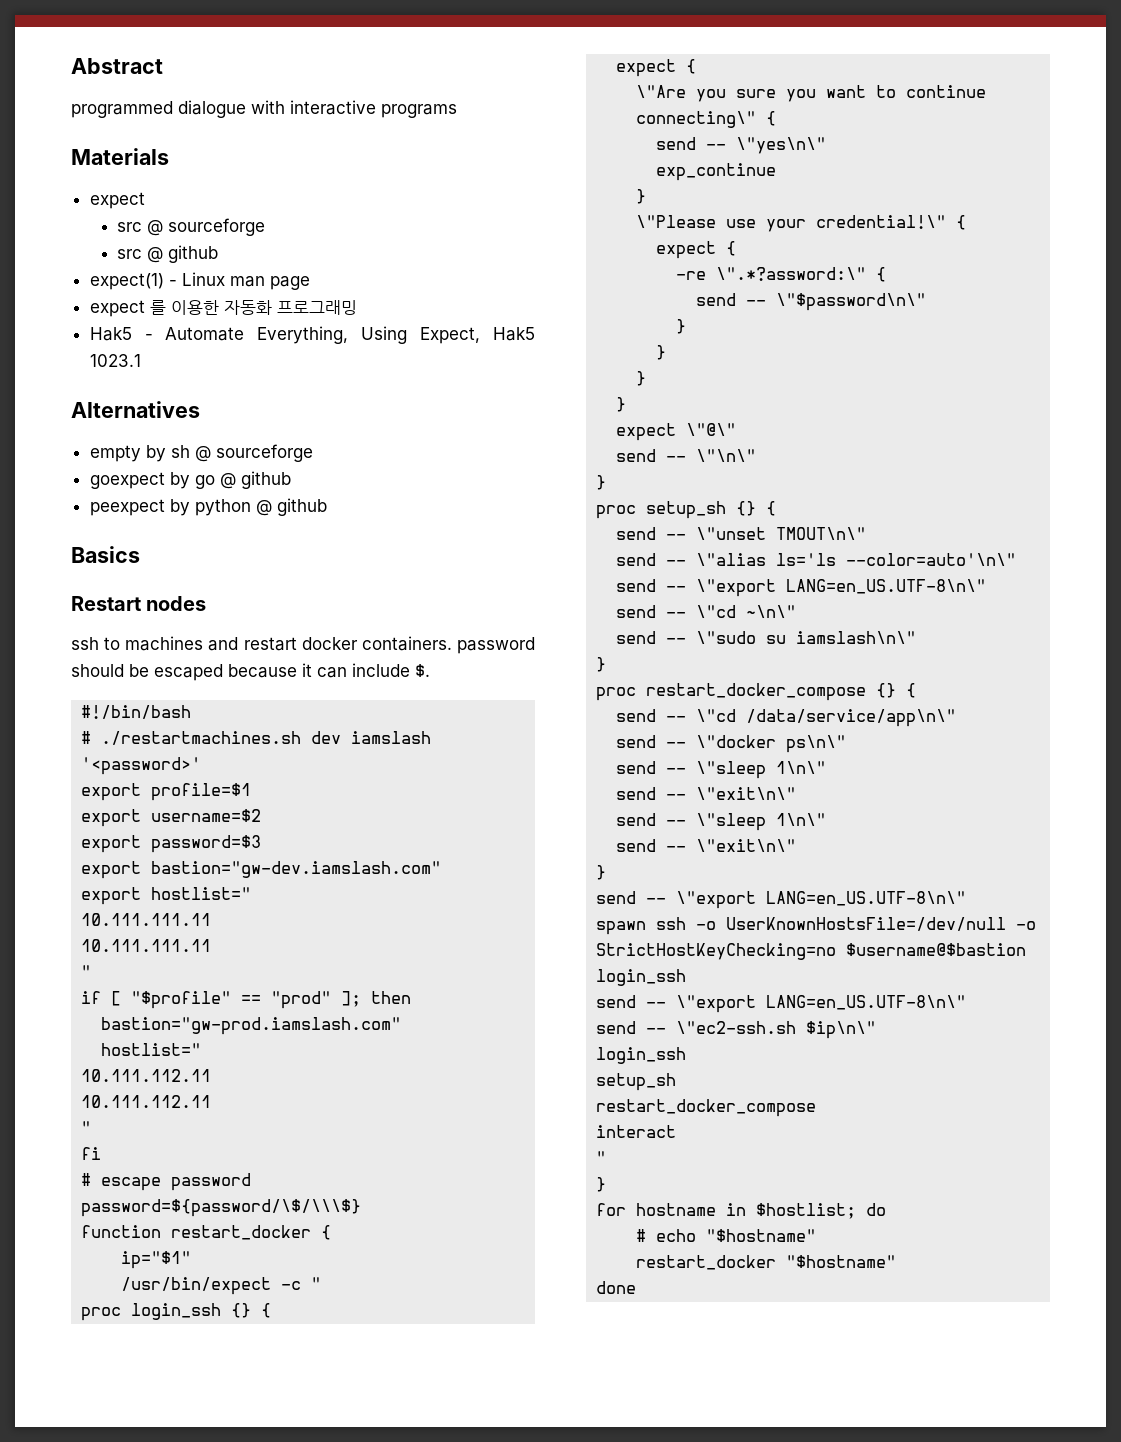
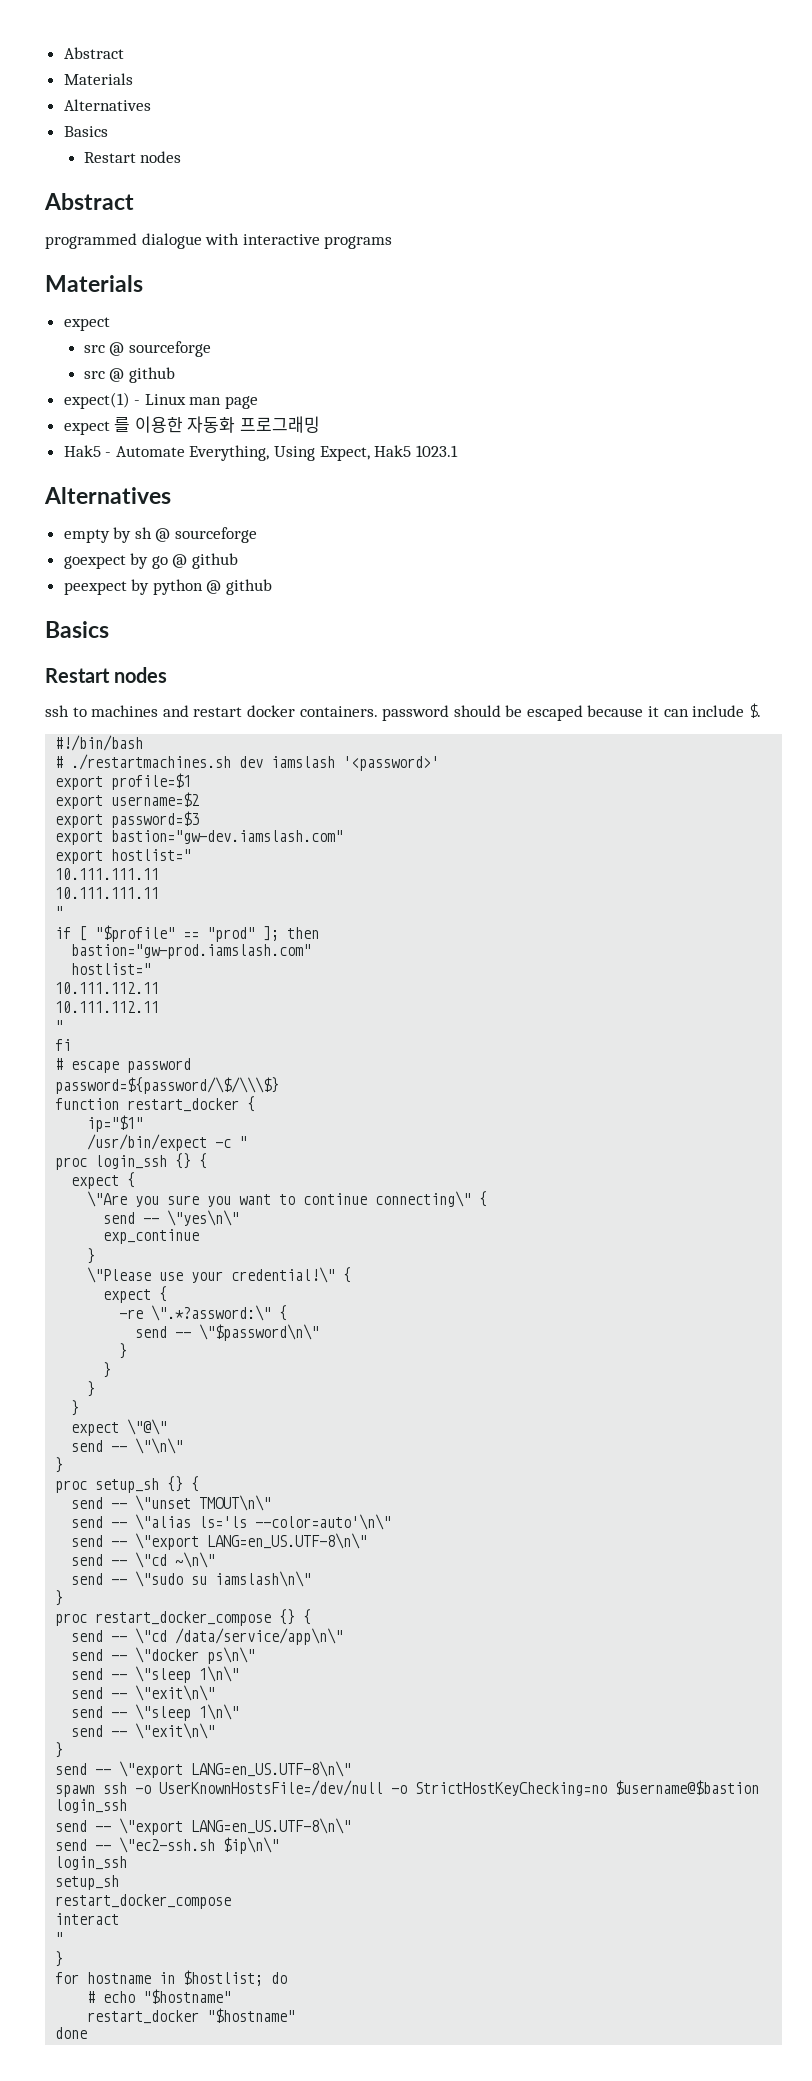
[71,58,163,74] Abstract -> [63,47,124,59] [63,73,133,85] [63,99,151,111] [63,126,108,137] [83,151,182,163] [44,193,134,210] Abstract // Materials // Alternatives // Basics // Restart nodes // Abstract

